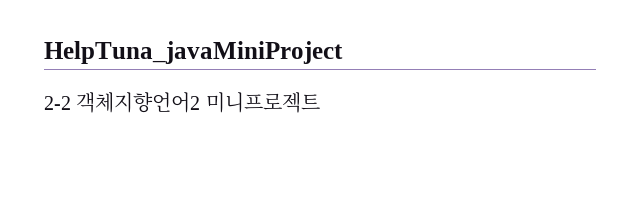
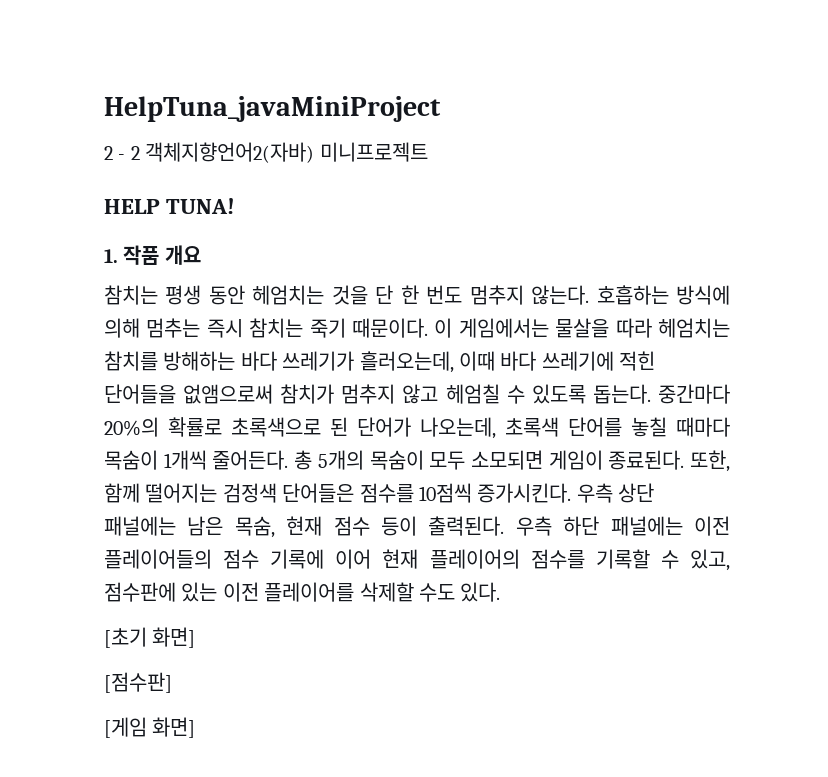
[44,92,320,113] 2-2 객체지향언어2 미니프로젝트 -> [104,142,428,163] [104,198,236,214] [104,245,201,265] [104,285,730,305] [104,318,730,338] [104,351,656,373] [104,384,730,404] [104,417,730,439] [104,450,730,472] [104,483,655,503] [104,516,730,538] [104,549,730,571] [104,582,501,602] [104,627,196,648] [104,672,172,693] [104,717,196,738] 2 - 2 객체지향언어2(자바) 미니프로젝트 // HELP TUNA! // 1. 작품 개요 // 참치는 평생 동안 헤엄치는 것을 단 한 번도 멈추지 않는다. 호흡하는 방식에 의해 멈추는 즉시 참치는 죽기 때문이다. 이 게임에서는 물살을 따라 헤엄치는 참치를 방해하는 바다 쓰레기가 흘러오는데, 이때 바다 쓰레기에 적힌 단어들을 없앰으로써 참치가 멈추지 않고 헤엄칠 수 있도록 돕는다. 중간마다 20%의 확률로 초록색으로 된 단어가 나오는데, 초록색 단어를 놓칠 때마다 목숨이 1개씩 줄어든다. 총 5개의 목숨이 모두 소모되면 게임이 종료된다. 또한, 함께 떨어지는 검정색 단어들은 점수를 10점씩 증가시킨다. 우측 상단 패널에는 남은 목숨, 현재 점수 등이 출력된다. 우측 하단 패널에는 이전 플레이어들의 점수 기록에 이어 현재 플레이어의 점수를 기록할 수 있고, 점수판에 있는 이전 플레이어를 삭제할 수도 있다. // [초기 화면] // [점수판] // [게임 화면]

